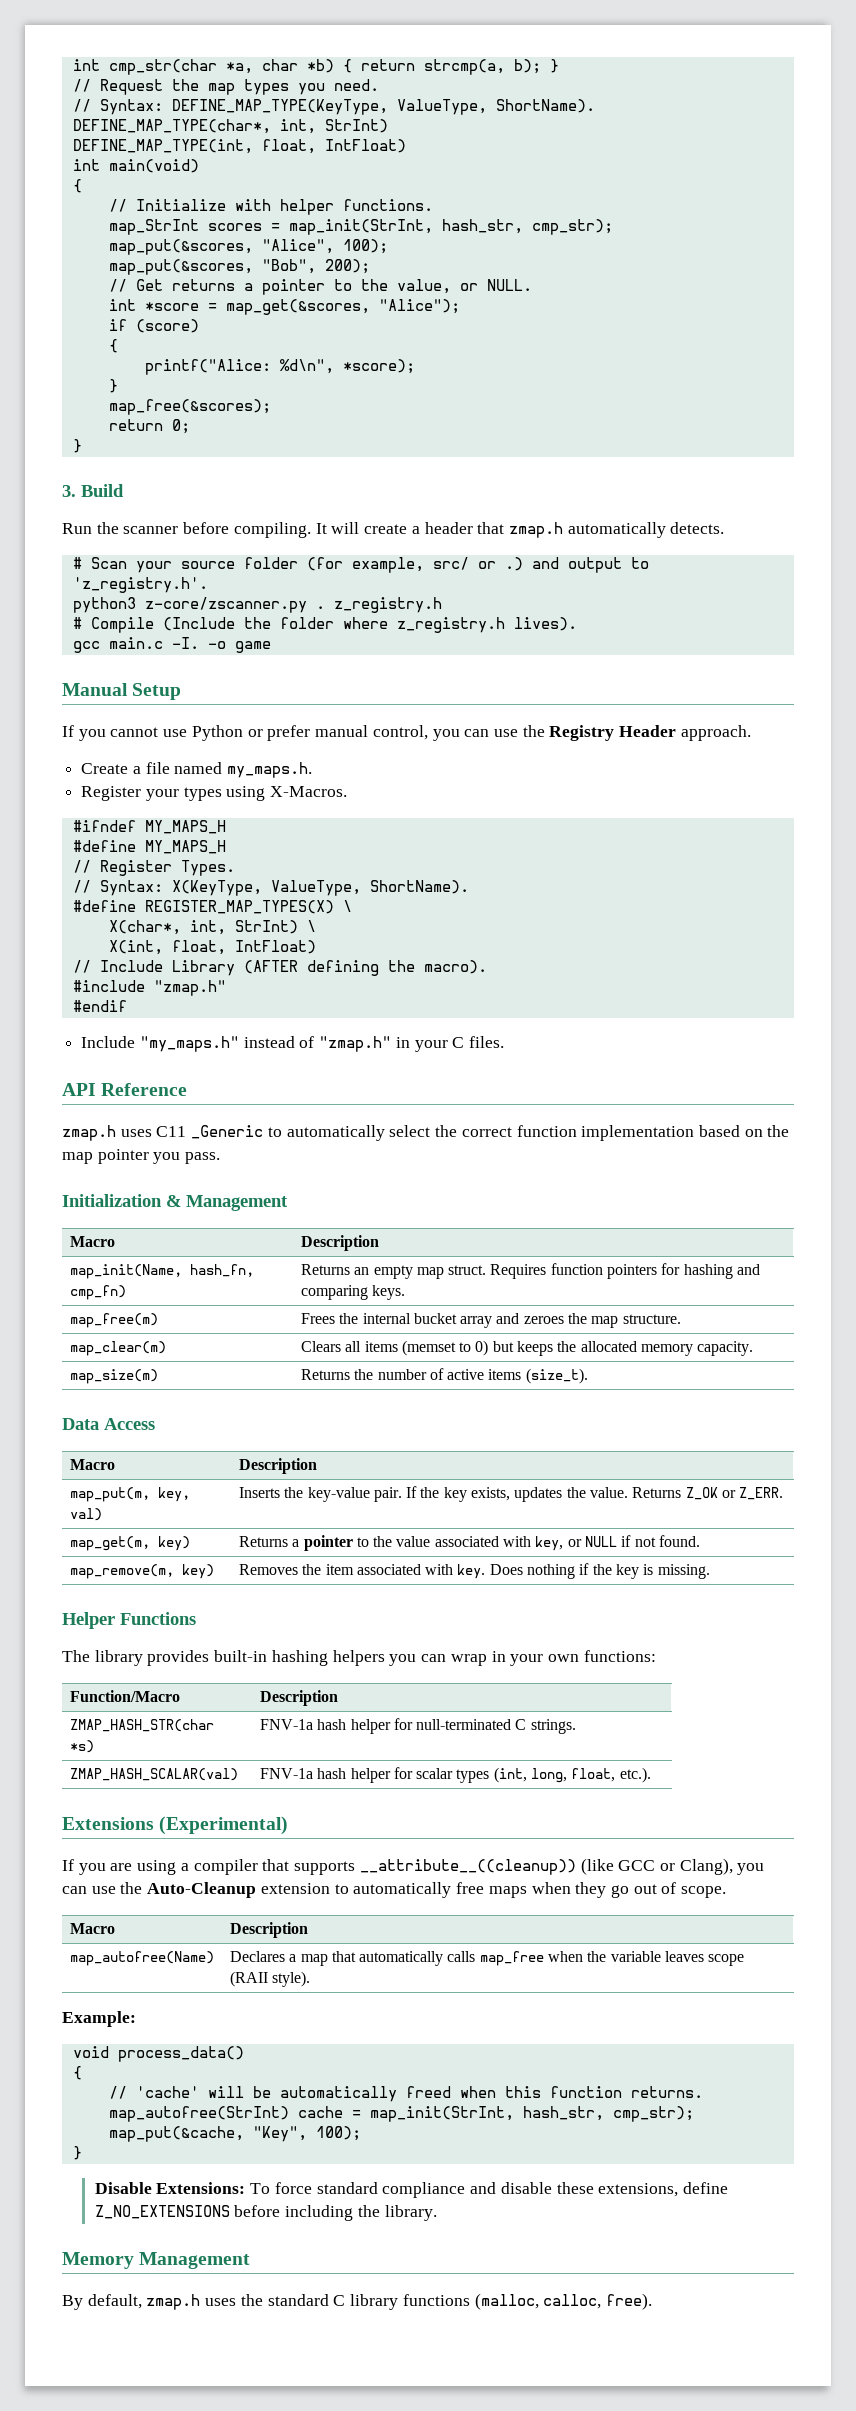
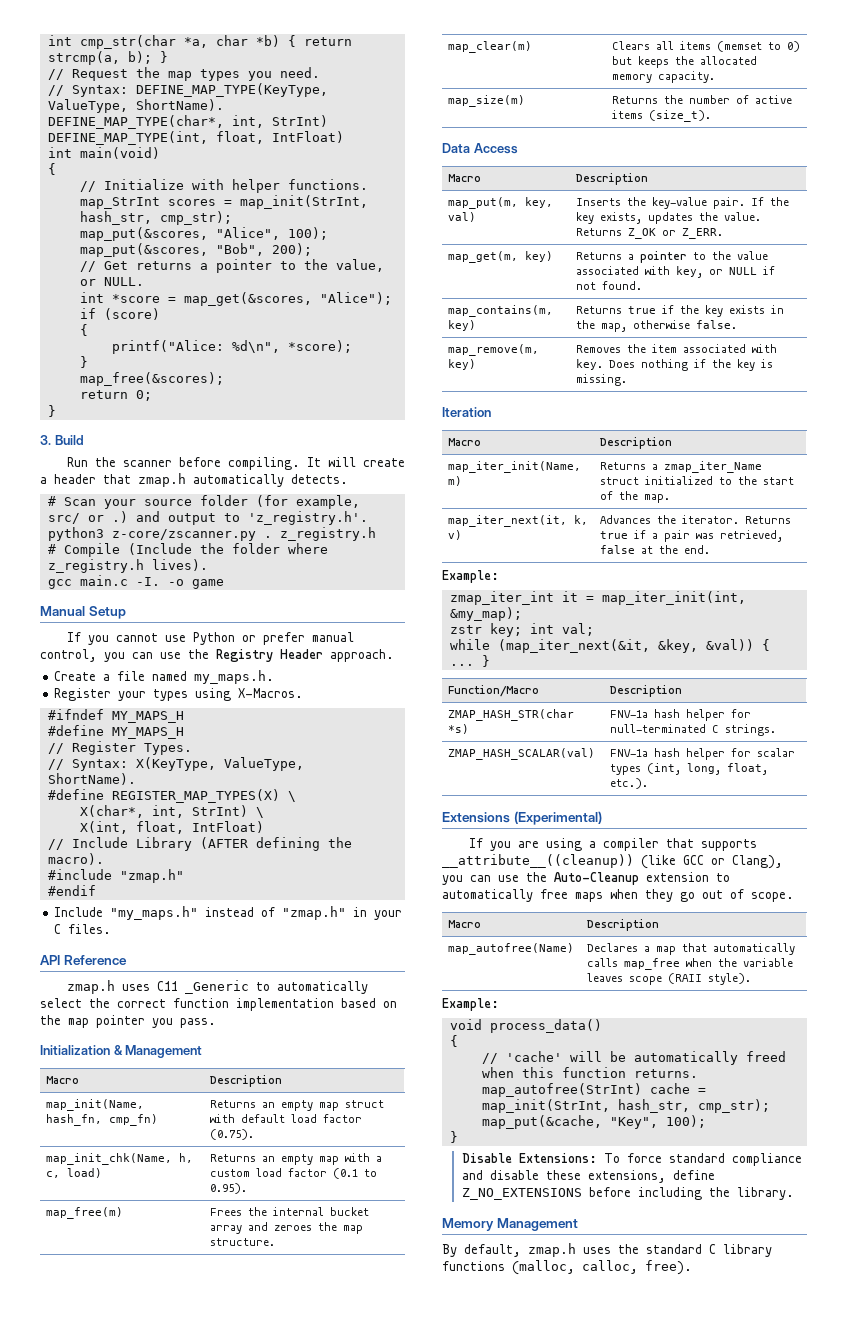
[448,1263,761,1279] [300,1285,406,1300] struct. Requires function pointers for hashing and comparing keys. -> [345,1100,385,1108] [210,1114,363,1123] [210,1129,255,1140] [46,1153,194,1165] [46,1168,103,1178] [210,1153,383,1165] [210,1168,378,1179] [210,1183,248,1194] struct with default load factor (0.75). // map_init_chk(Name, h, c, load) | Returns an empty map with a custom load factor (0.1 to 0.95).
(701, 1541) none -> [448,305,554,317] [448,320,477,331] [576,305,785,317] [576,320,738,332] // map_contains(m, key) | Returns true if the key exists in the map, otherwise false.
[62,1612,196,1629] [62,1650,656,1666] Helper Functions // The library provides built-in hashing helpers you can wrap in your own functions: -> [442,407,491,417] [448,438,482,446] [600,437,673,449] [448,461,582,473] [448,476,463,486] [600,461,763,473] [600,476,795,485] [600,491,671,503] [448,515,589,527] [448,530,463,540] [600,515,792,524] [600,530,784,542] [600,545,711,554] [442,570,499,583] [449,591,746,605] [449,607,522,621] [449,623,594,637] [449,639,770,653] [449,655,490,667] Iteration // Macro | Description // map_iter_init(Name, m) | Returns a zmap_iter_Name struct initialized to the start of the map. // map_iter_next(it, k, v) | Advances the iterator. Returns true if a pair was retrieved, false at the end. // Example: // zmap_iter_int it = map_iter_init(int, &my_map); // zstr key; int val; // while (map_iter_next(&it, &key, &val)) { ... }

